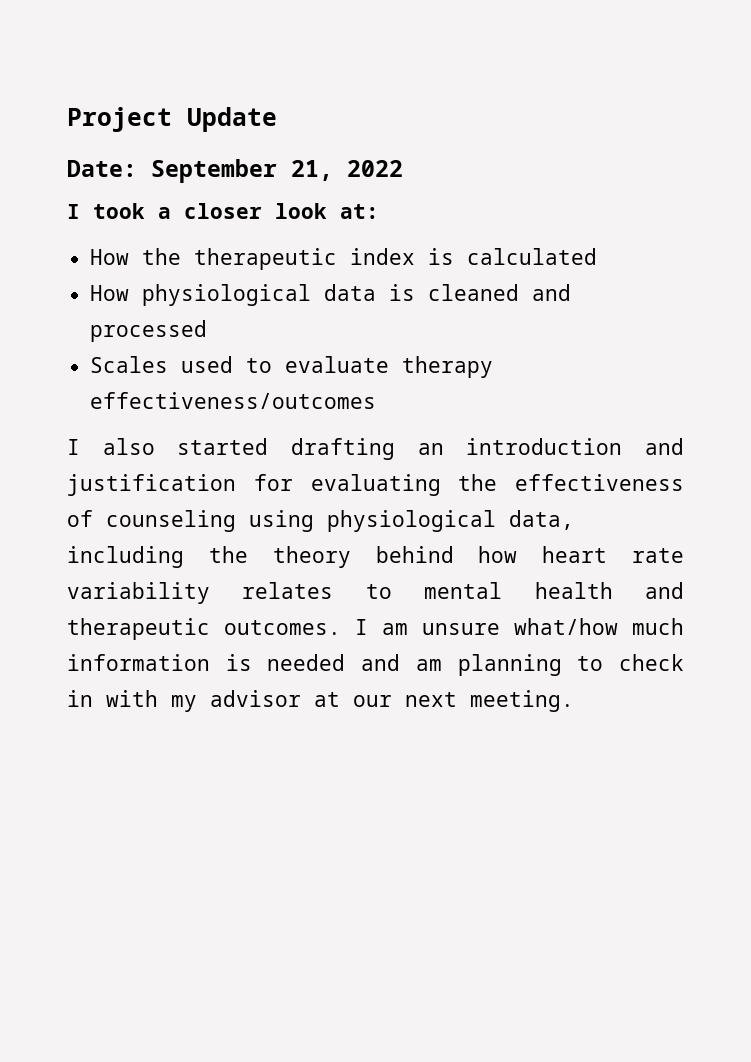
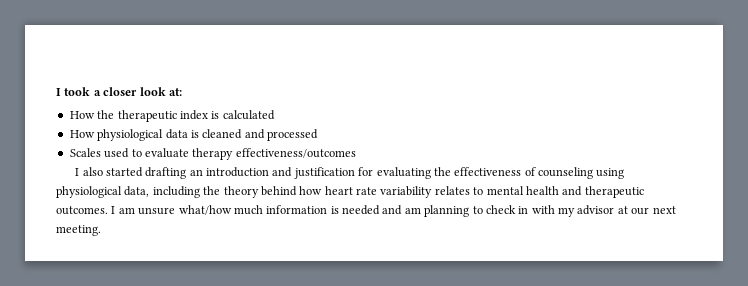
[67,107,277,132] [67,159,403,183] Project Update // Date: September 21, 2022 // -> (56, 92) none

